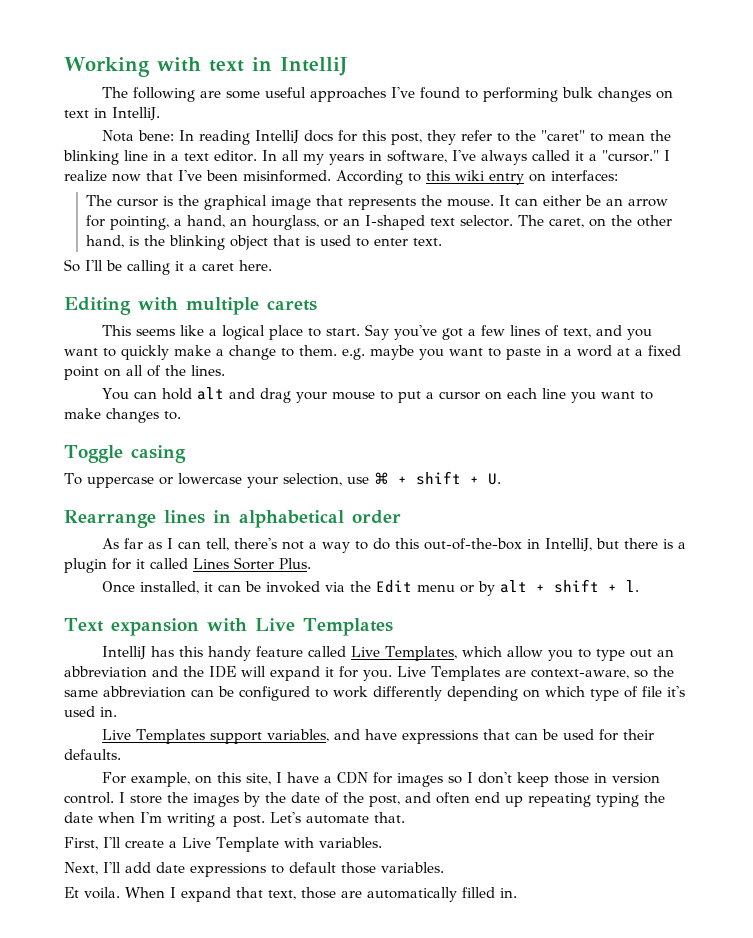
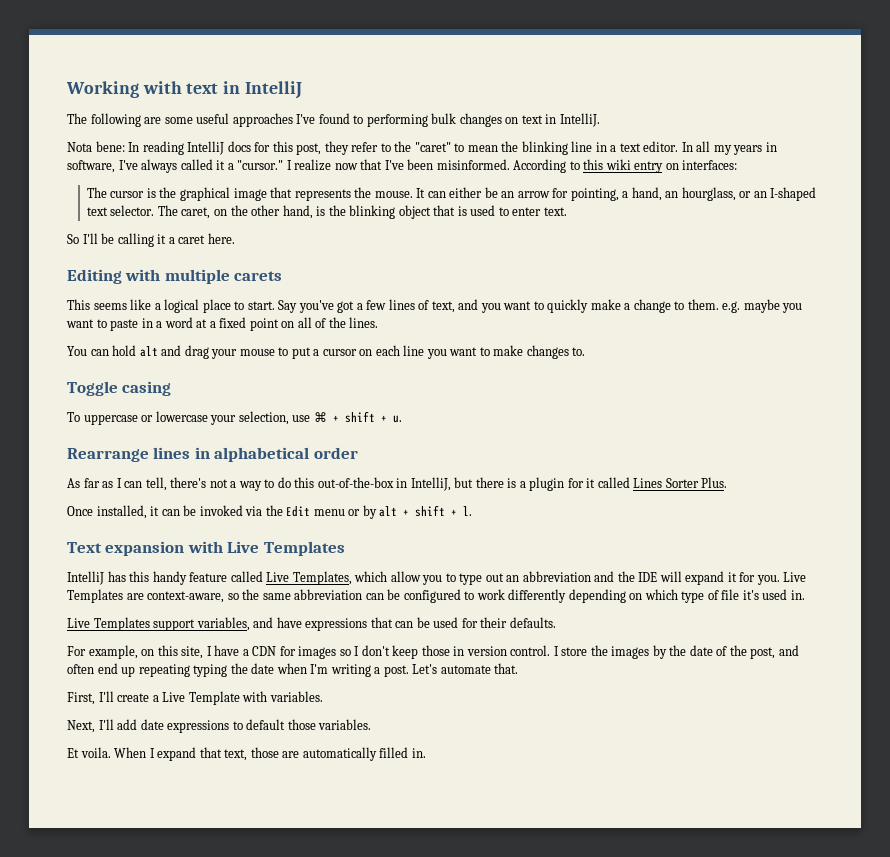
[487,473,501,485] U. -> [392,415,402,423] u.

